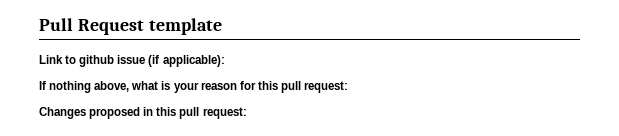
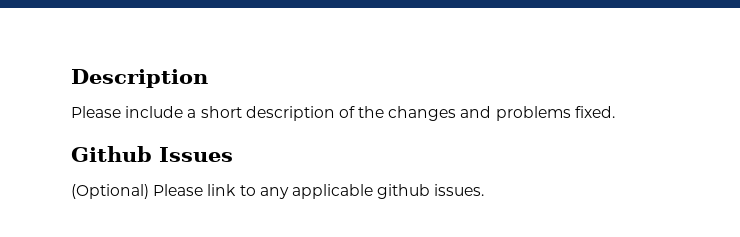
[39,18,222,35] [39,55,225,67] [39,81,349,93] [39,107,247,119] Pull Request template // Link to github issue (if applicable): // If nothing above, what is your reason for this pull request: // Changes proposed in this pull request: -> [71,69,208,88] [71,106,615,121] [71,146,233,162] [71,184,485,199] Description // Please include a short description of the changes and problems fixed. // Github Issues // (Optional) Please link to any applicable github issues.

